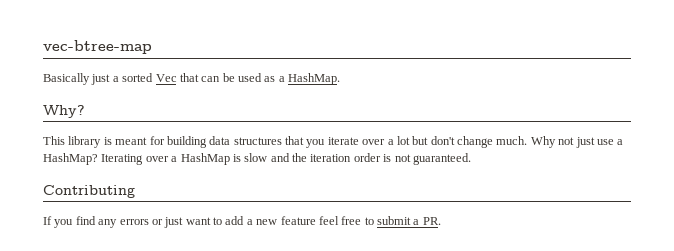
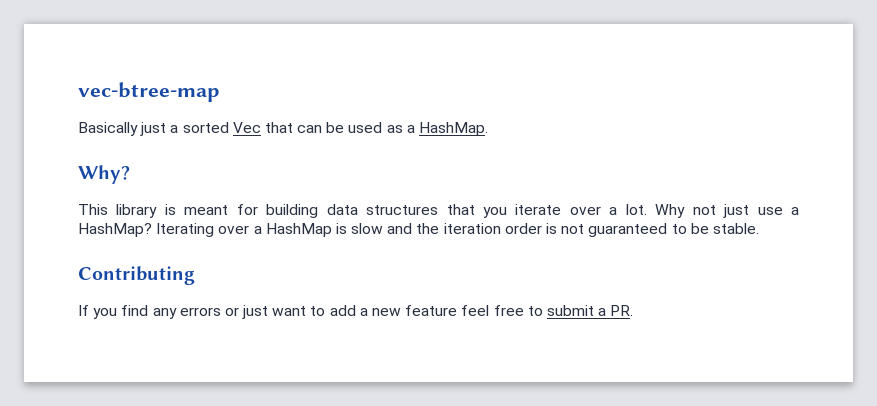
[396,136,528,148] lot but don't change much. -> [625,204,647,215] lot.
[412,153,471,165] guaranteed. -> [588,223,759,237] guaranteed to be stable.

